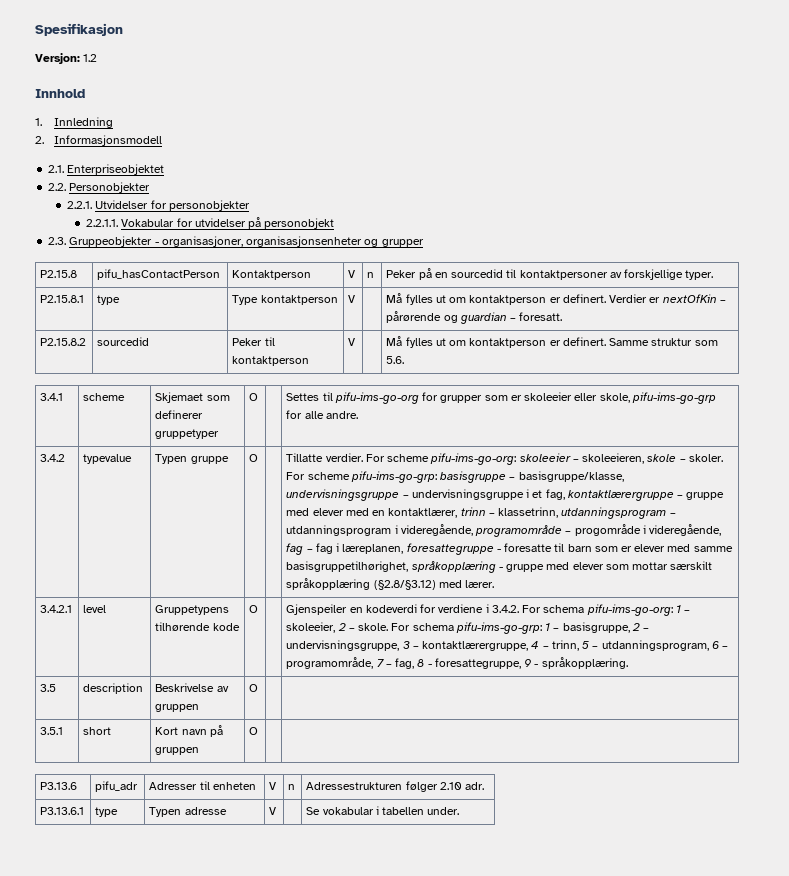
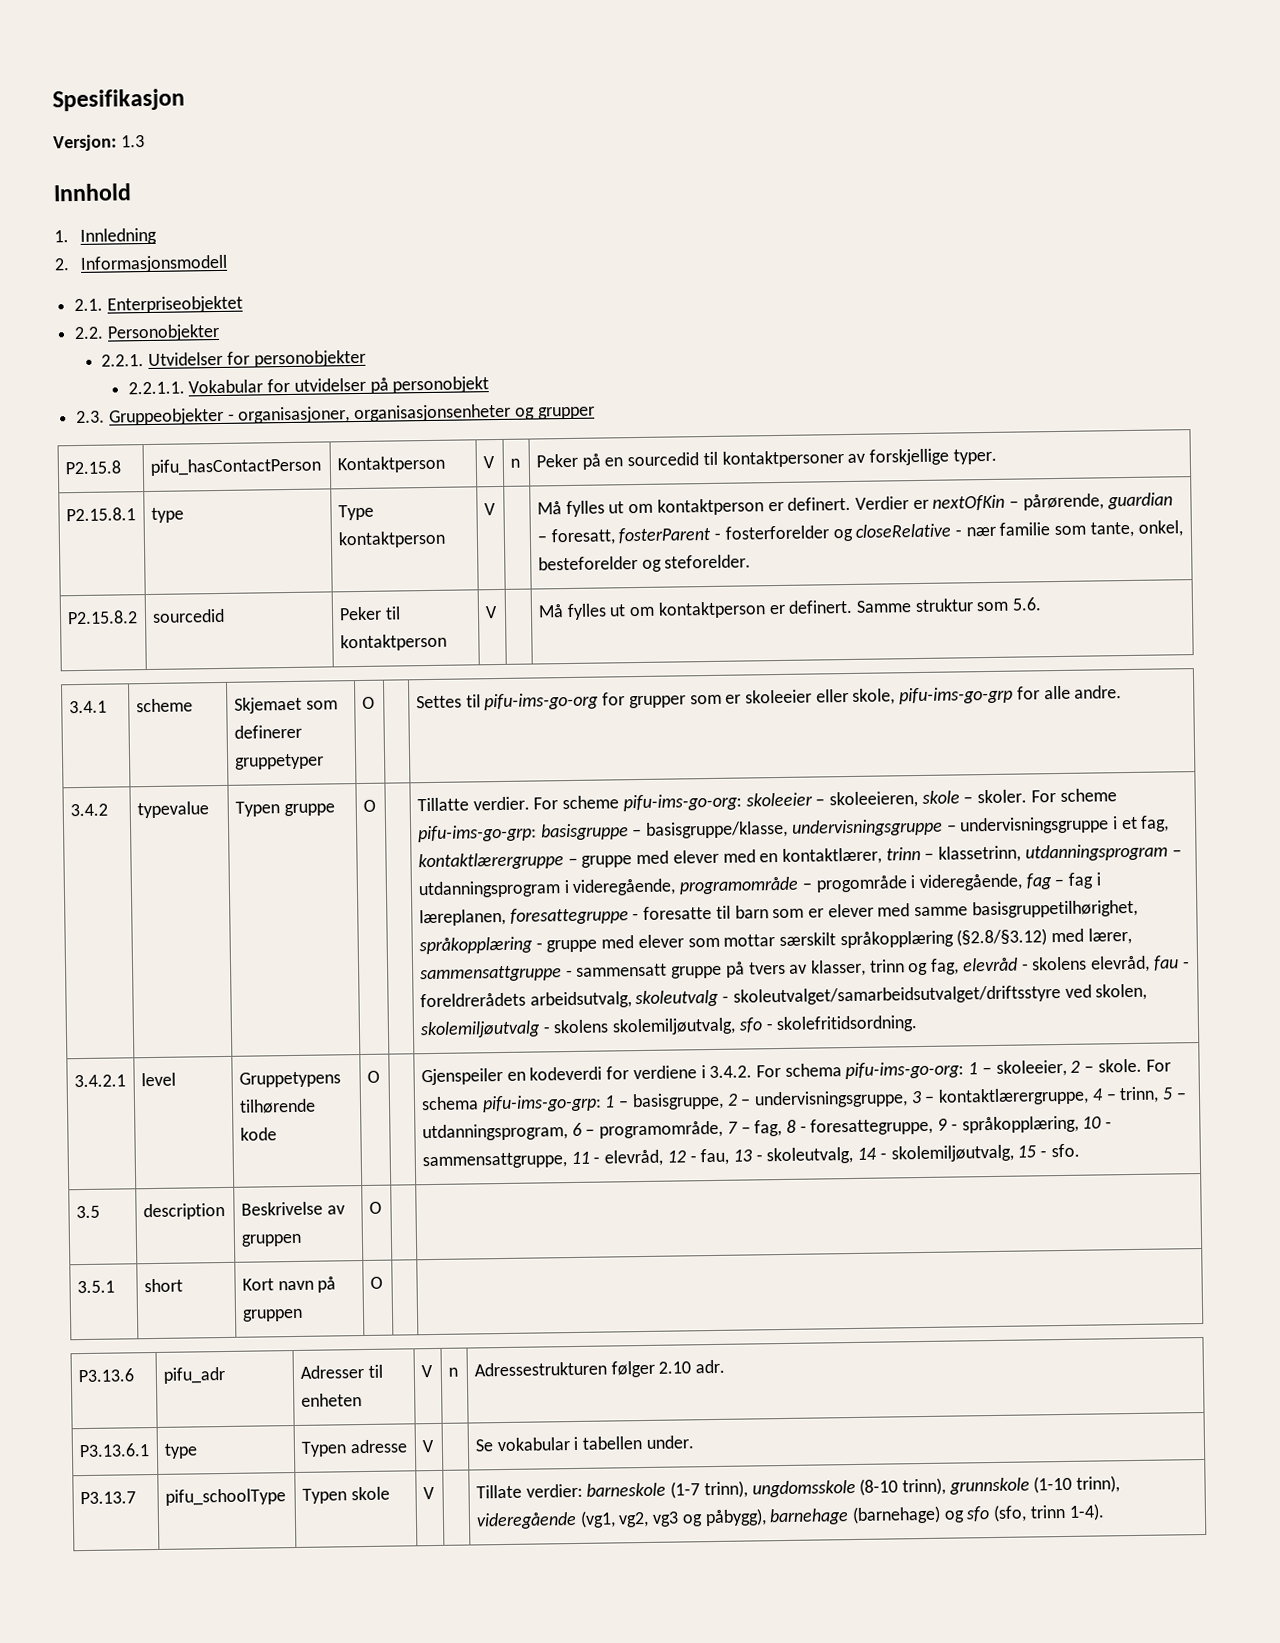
[83,54,98,62] 1.2 -> [120,135,145,148] 1.3
[386,311,563,324] pårørende og guardian – foresatt. -> [1022,492,1173,511] [536,520,1183,546] [537,554,752,572] pårørende, guardian – foresatt, fosterParent - fosterforelder og closeRelative - nær familie som tante, onkel, besteforelder og steforelder.
[465,580,495,588] lærer. -> [1087,927,1132,945] [419,955,1190,983] [419,983,1148,1009] [419,1015,919,1039] lærer, sammensattgruppe - sammensatt gruppe på tvers av klasser, trinn og fag, elevråd - skolens elevråd, fau - foreldrerådets arbeidsutvalg, skoleutvalg - skoleutvalget/samarbeidsutvalget/driftsstyre ved skolen, skolemiljøutvalg - skolens skolemiljøutvalg, sfo - skolefritidsordning.
[541,657,628,669] språkopplæring. -> [961,1115,1113,1134] [421,1143,1080,1170] språkopplæring, 10 - sammensattgruppe, 11 - elevråd, 12 - fau, 13 - skoleutvalg, 14 - skolemiljøutvalg, 15 - sfo.
(460, 811) none -> [79,1491,136,1505] [164,1488,286,1506] [301,1486,390,1504] [422,1487,435,1500] [475,1475,1121,1499] [475,1503,1105,1530] // P3.13.7 | pifu_schoolType | Typen skole | V | | Tillate verdier: barneskole (1-7 trinn), ungdomsskole (8-10 trinn), grunnskole (1-10 trinn), videregående (vg1, vg2, vg3 og påbygg), barnehage (barnehage) og sfo (sfo, trinn 1-4).

